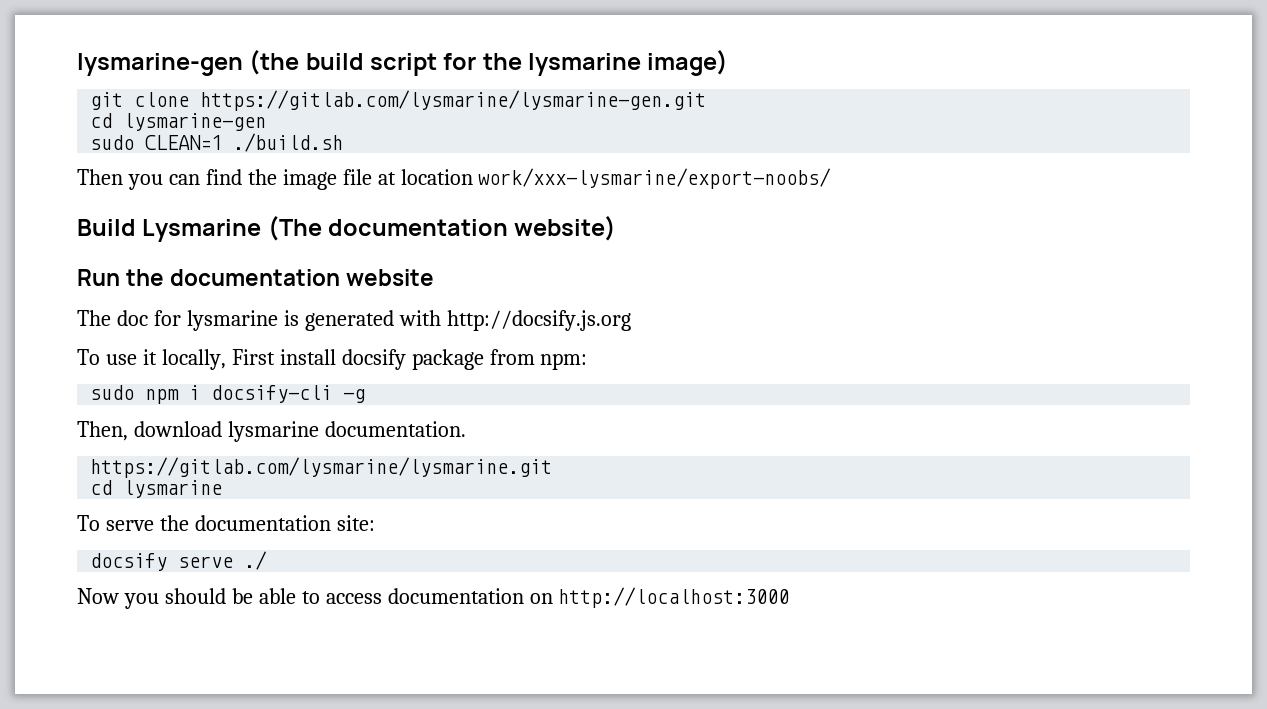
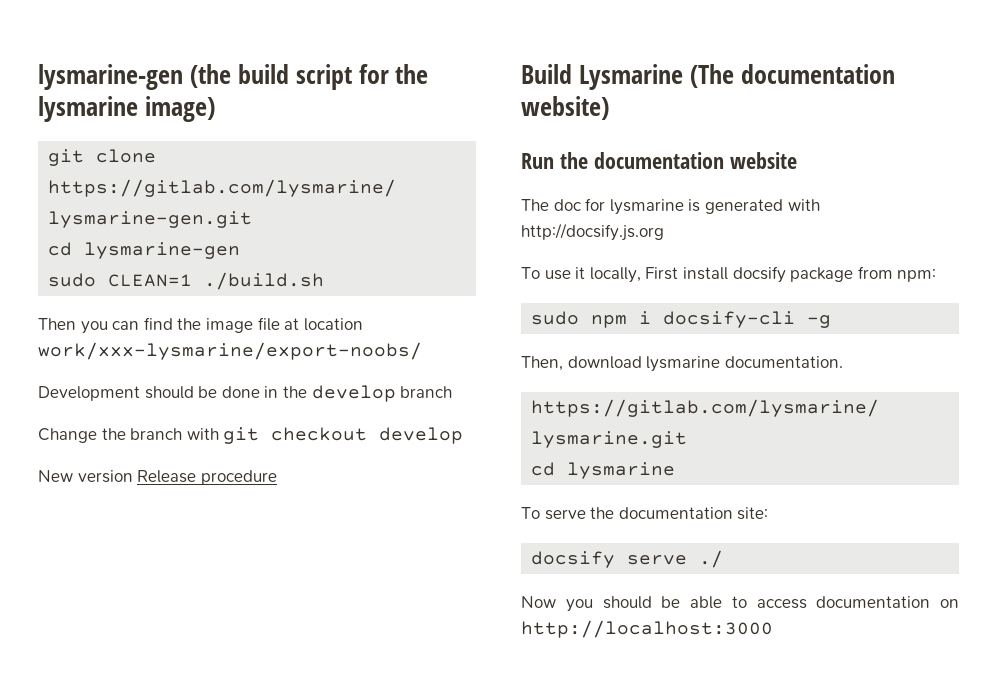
(832, 178) none -> [38,385,453,402] [38,427,464,444] [38,470,277,485] // Development should be done in the develop branch // Change the branch with git checkout develop // New version Release procedure

